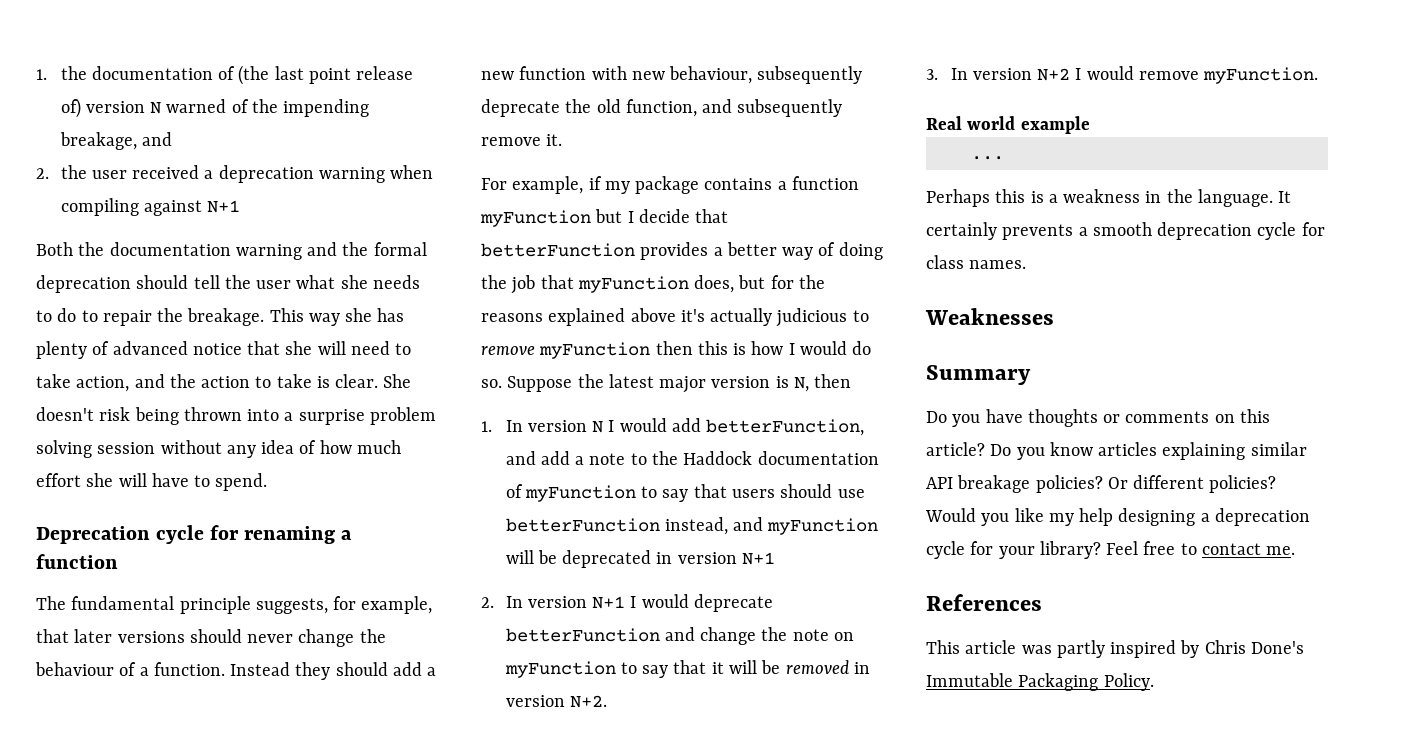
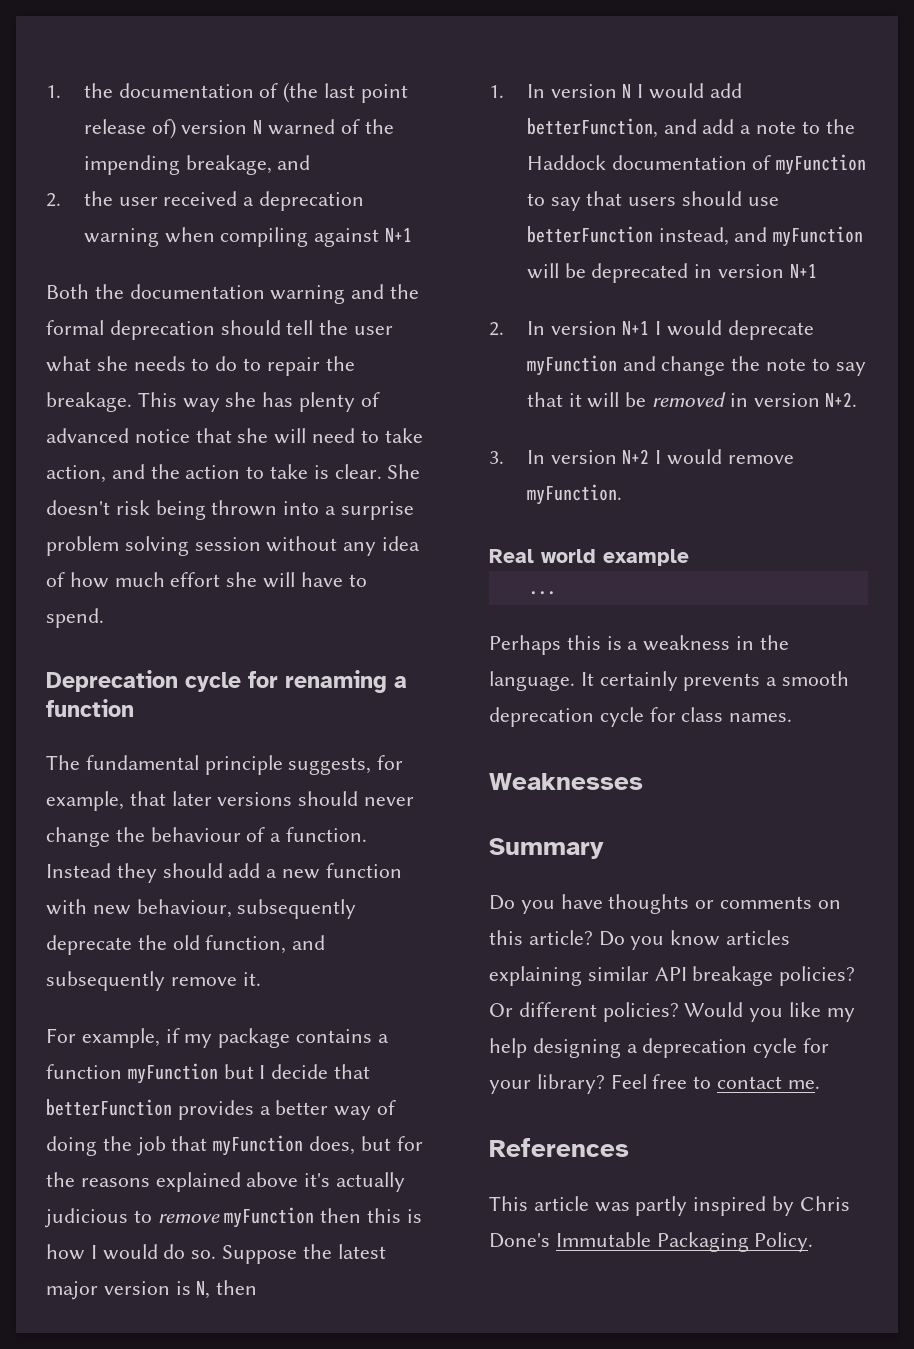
[505,628,660,642] betterFunction -> [526,355,617,376] myFunction
[833,632,854,641] [504,661,616,678] on myFunction -> (807, 364) none

